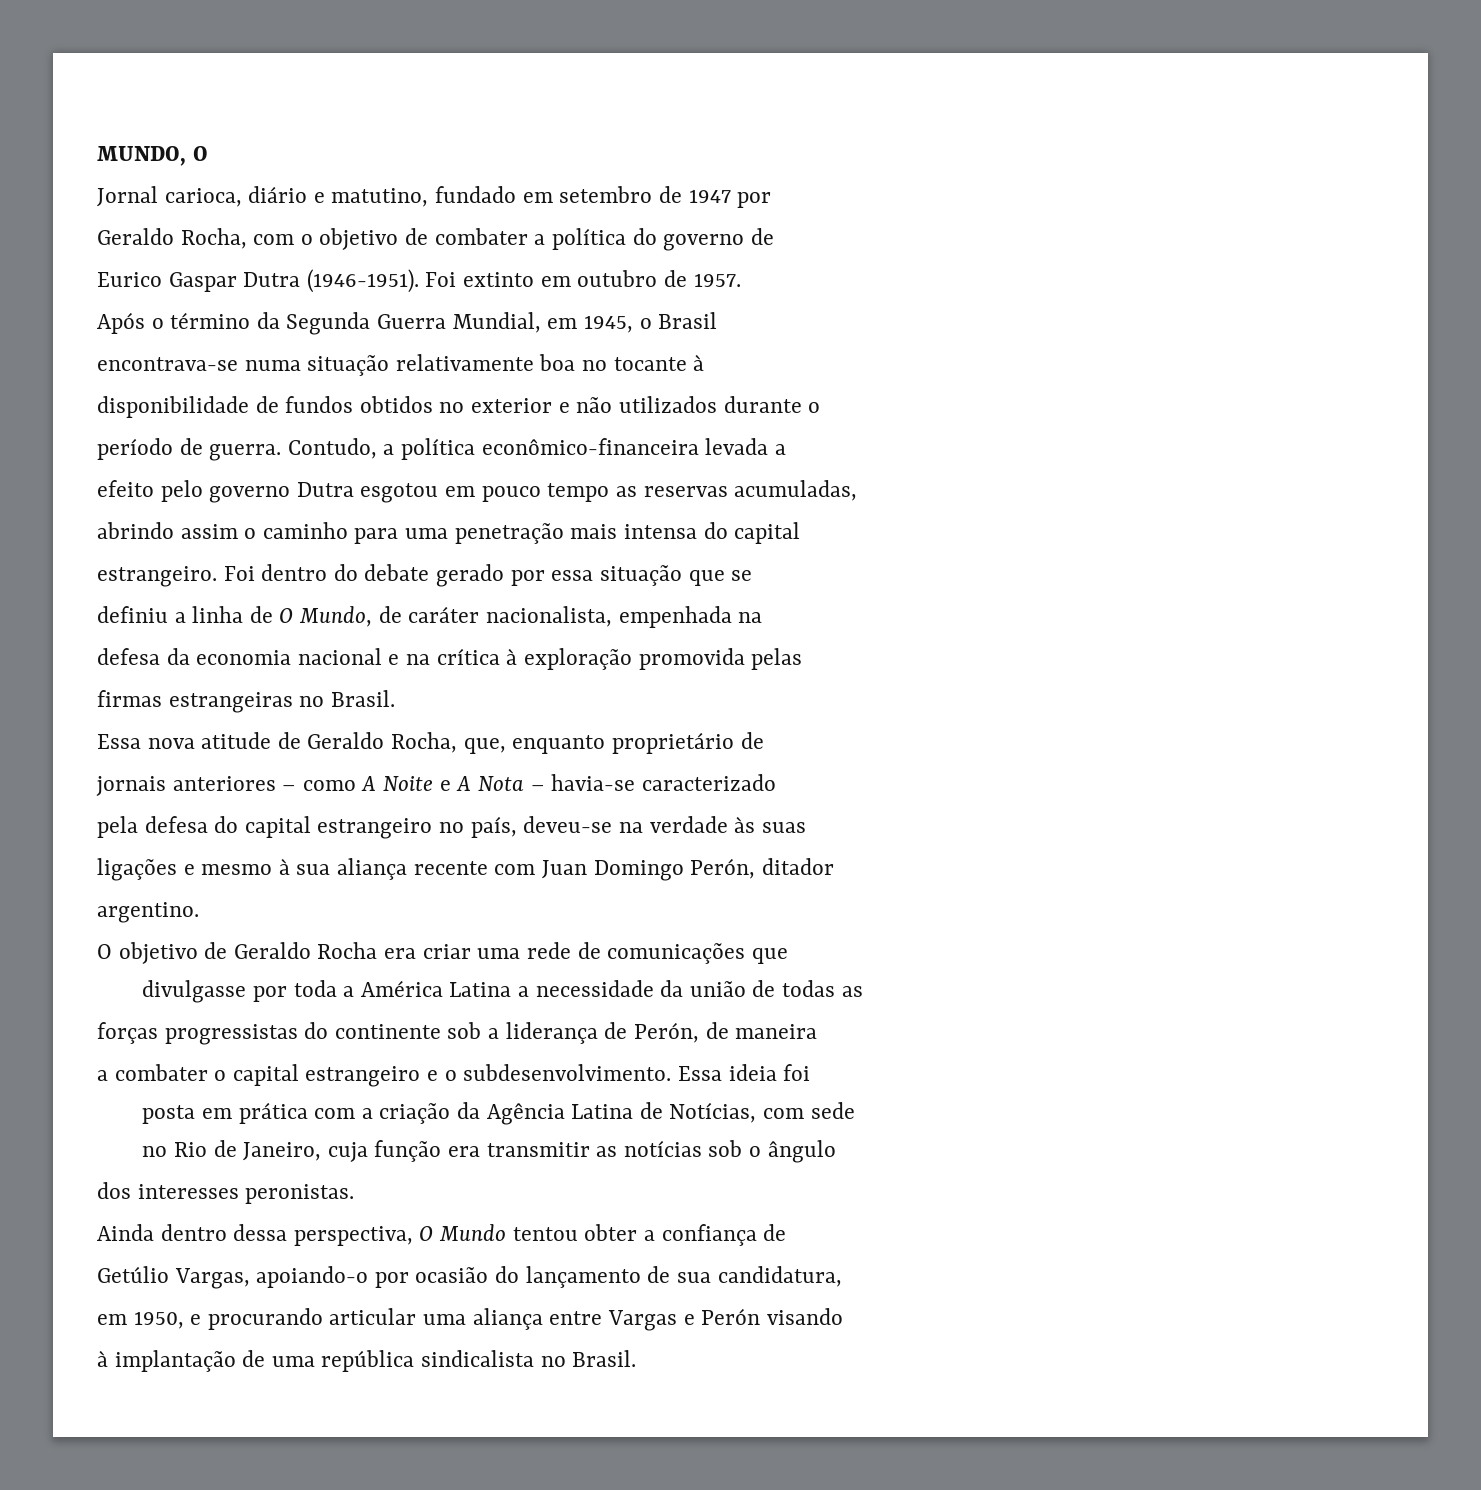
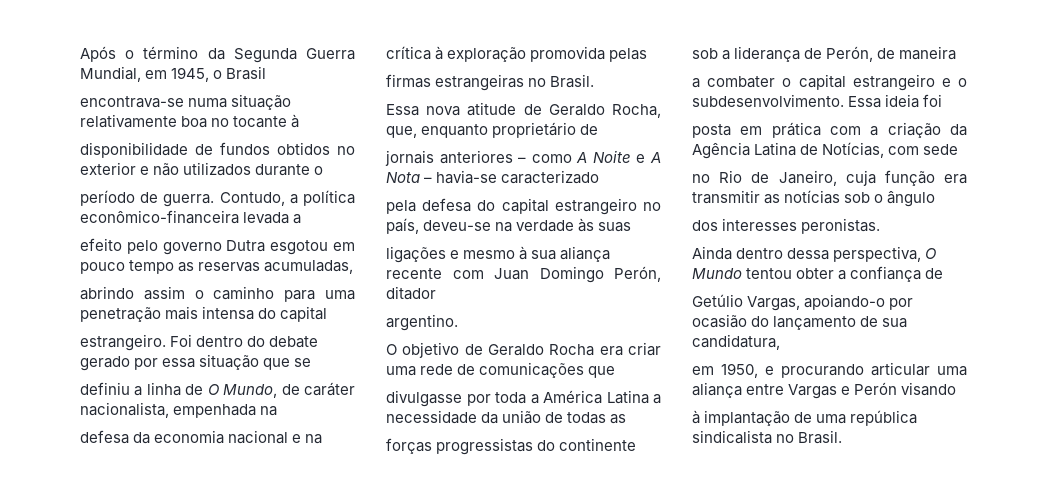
[97,146,208,166] [97,186,772,208] [97,228,774,251] [97,269,741,293] MUNDO, O // Jornal carioca, diário e matutino, fundado em setembro de 1947 por // Geraldo Rocha, com o objetivo de combater a política do governo de // Eurico Gaspar Dutra (1946-1951). Foi extinto em outubro de 1957. // -> (80, 54) none

